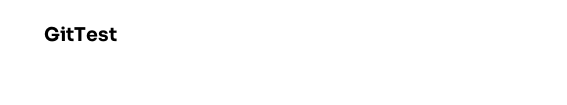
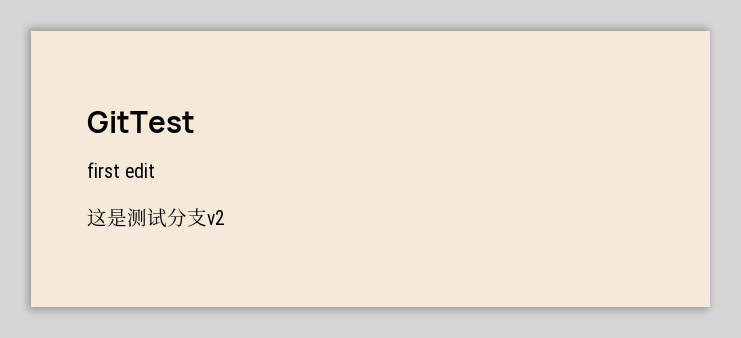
(117, 34) none -> [87,162,156,178] [87,208,225,228] // first edit // 这是测试分支v2

